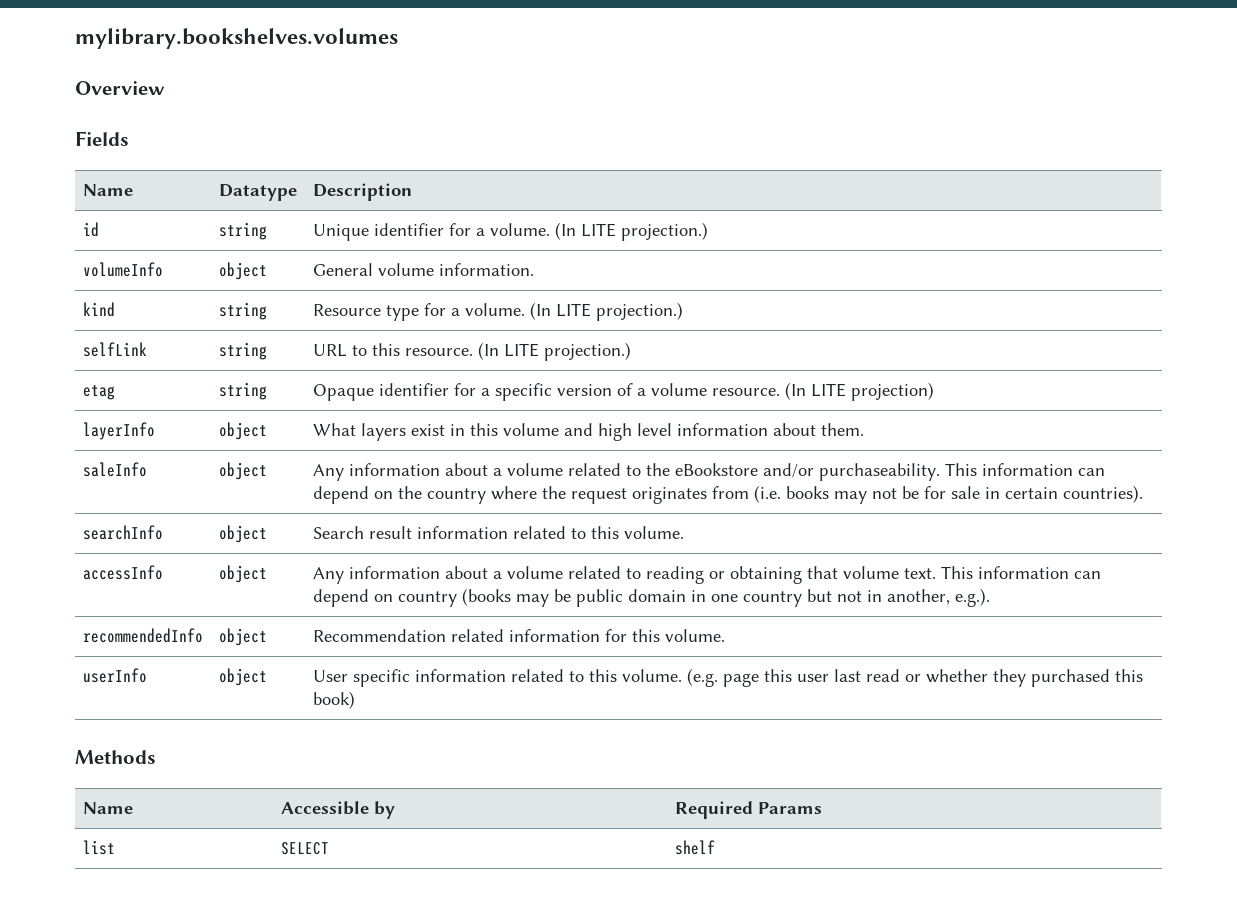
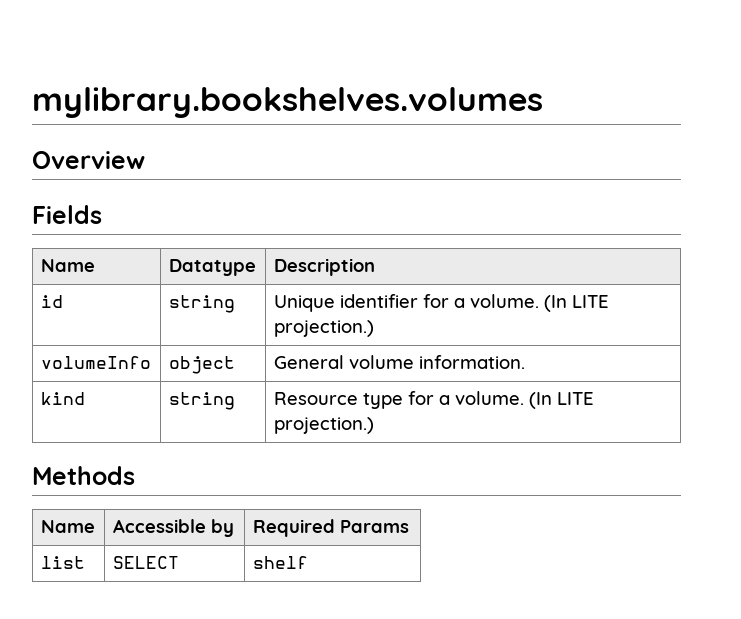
[82,342,147,357] [218,342,267,360] [312,342,631,361] [82,385,115,400] [218,382,267,400] [312,382,934,401] [82,422,155,440] [218,422,267,440] [312,423,864,441] [82,462,147,477] [218,462,267,480] [312,463,1105,481] [312,485,1143,504] [82,525,163,540] [218,525,267,543] [312,526,684,539] [82,565,163,580] [218,565,267,583] [312,566,1101,584] [312,588,990,607] [82,628,203,643] [218,628,267,646] [312,629,725,642] [82,668,147,683] [218,668,267,686] [312,668,1143,687] [312,691,355,709] // selfLink | string | URL to this resource. (In LITE projection.) // etag | string | Opaque identifier for a specific version of a volume resource. (In LITE projection) // layerInfo | object | What layers exist in this volume and high level information about them. // saleInfo | object | Any information about a volume related to the eBookstore and/or purchaseability. This information can depend on the country where the request originates from (i.e. books may not be for sale in certain countries). // searchInfo | object | Search result information related to this volume. // accessInfo | object | Any information about a volume related to reading or obtaining that volume text. This information can depend on country (books may be public domain in one country but not in another, e.g.). // recommendedInfo | object | Recommendation related information for this volume. // userInfo | object | User specific information related to this volume. (e.g. page this user last read or whether they purchased this book) -> (374, 425) none

